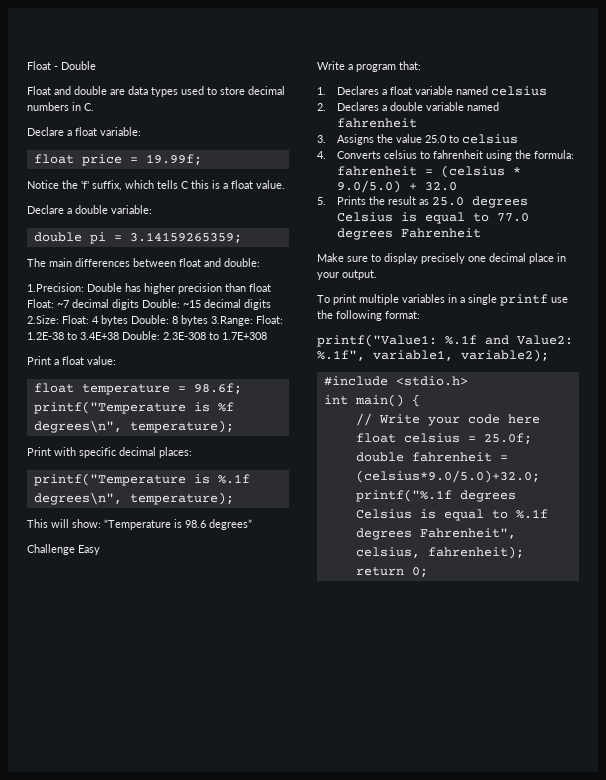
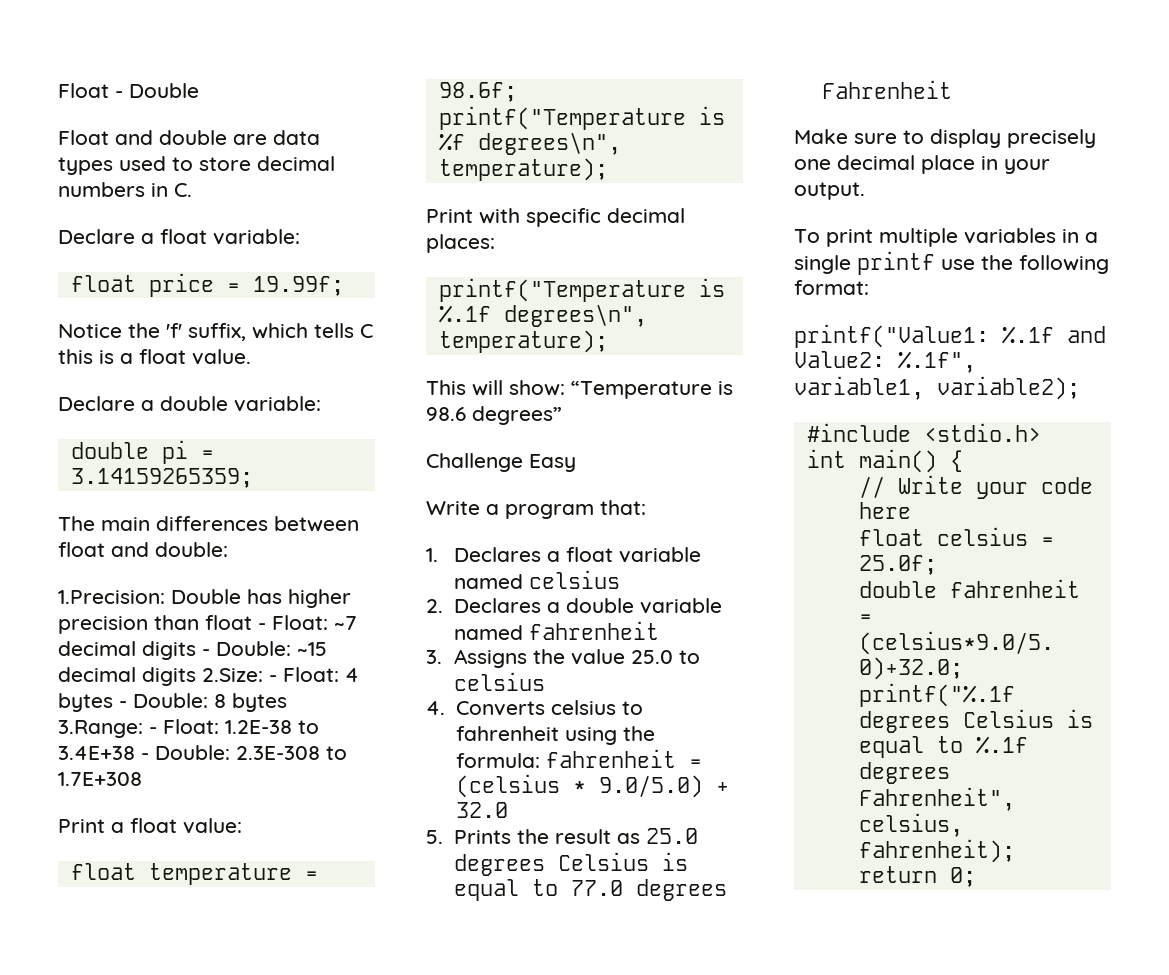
(271, 287) none -> [258,623,266,630] -
(139, 304) none -> [202,649,210,656] -
(59, 319) none -> [269,675,277,682] -
(128, 320) none -> [119,701,127,708] -
(253, 321) none -> [149,727,157,734] -
(119, 336) none -> [141,753,149,760] -

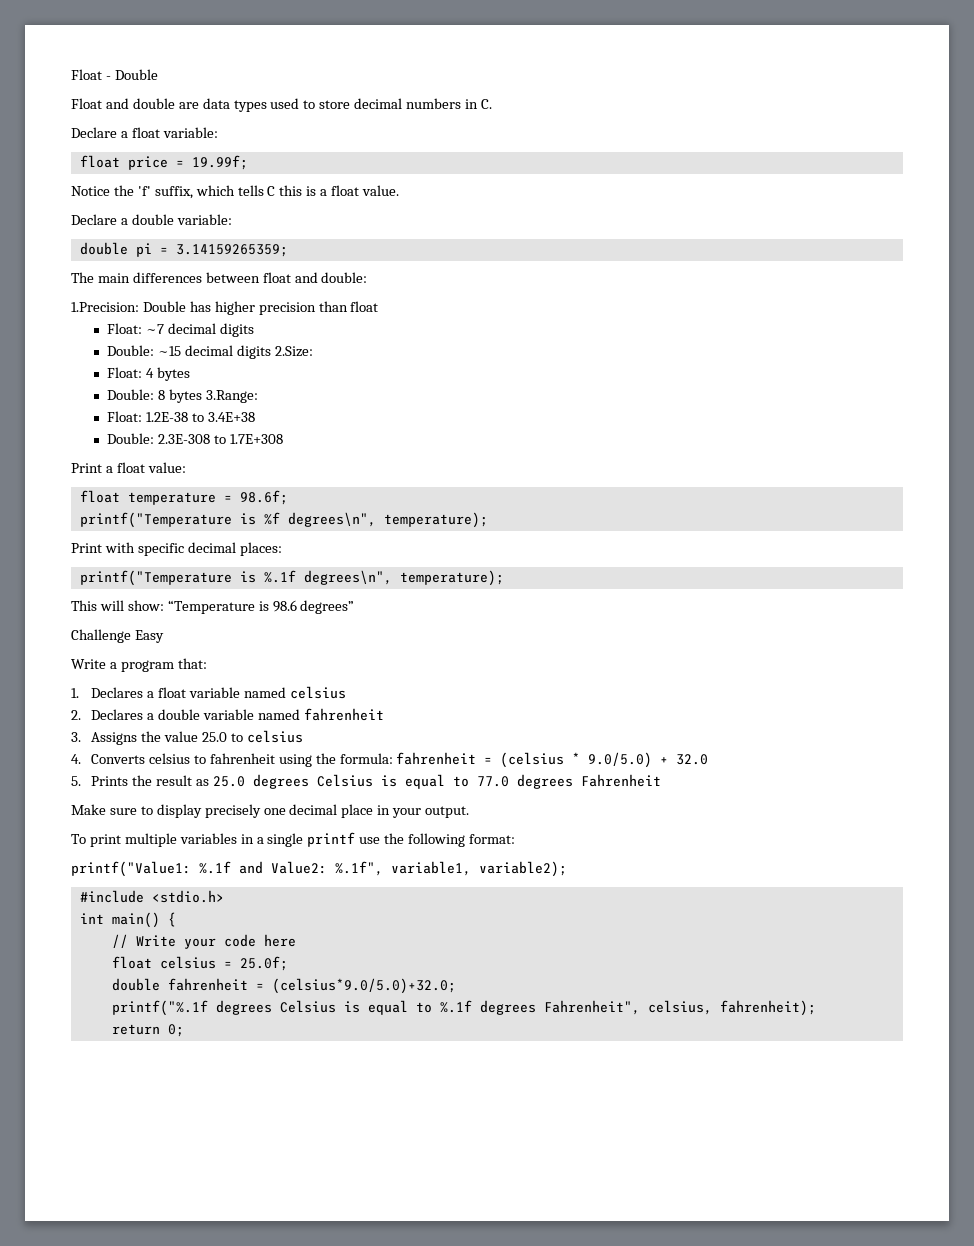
[258,623,266,630] - -> (379, 306) //
[202,649,210,656] - -> (254, 330) //
[269,675,277,682] - -> (313, 351) //
[119,701,127,708] - -> (190, 374) //
[149,727,157,734] - -> (258, 396) //
[141,753,149,760] - -> (255, 417) //

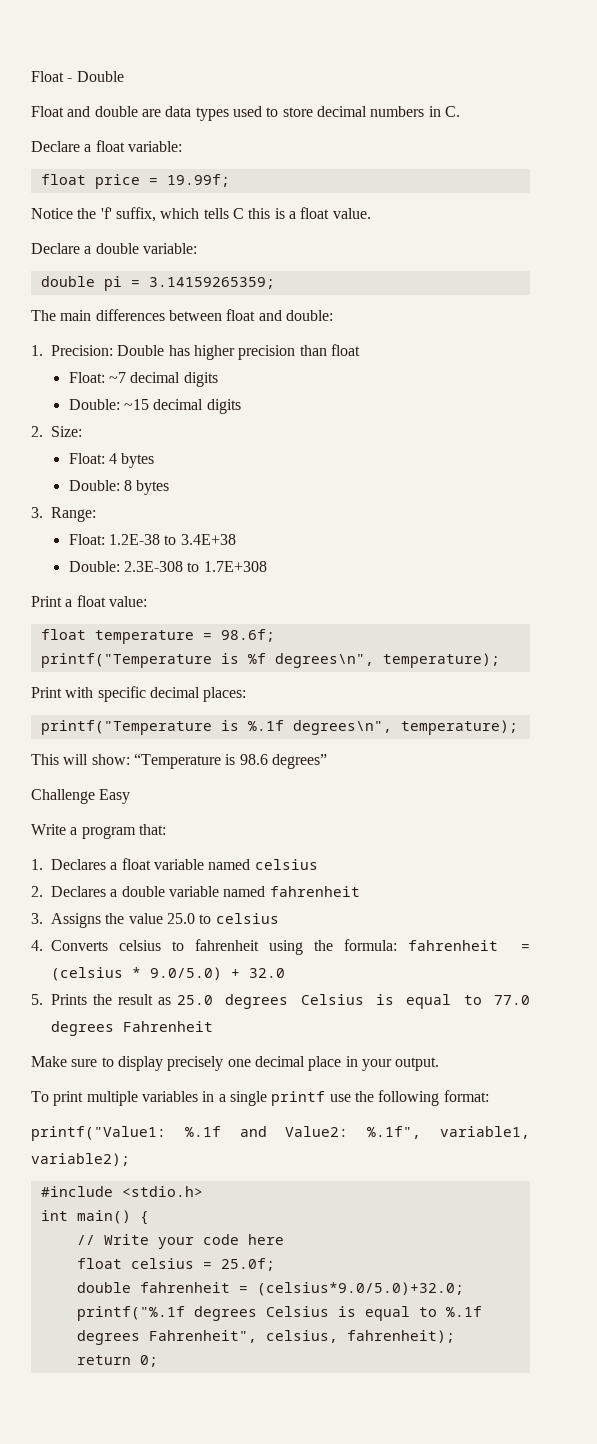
[71,302,139,312] 1.Precision: -> [31,345,114,356] 1. Precision:
[274,346,313,357] 2.Size: -> [31,426,83,437] // 2. Size:
[205,390,258,403] 3.Range: -> [31,507,97,522] // 3. Range:

